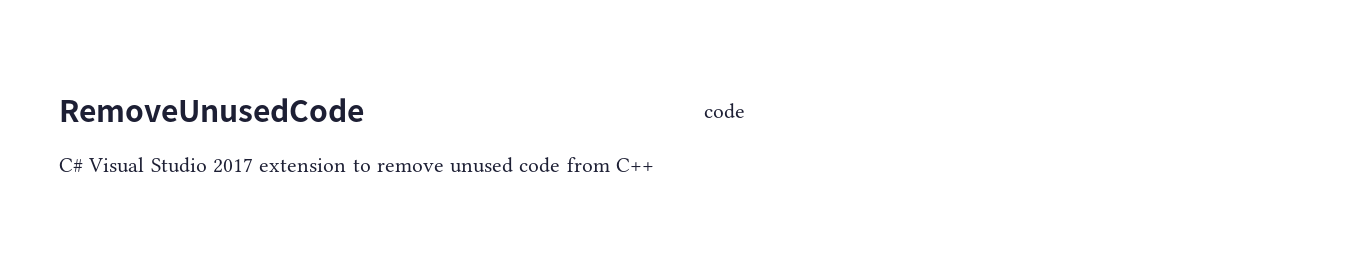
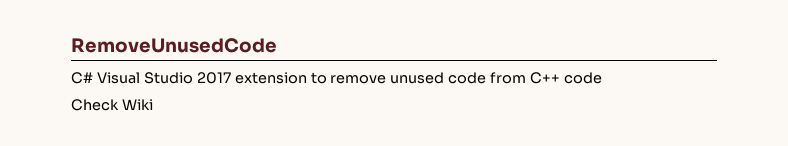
(745, 111) none -> [71,99,153,111] // Check Wiki

